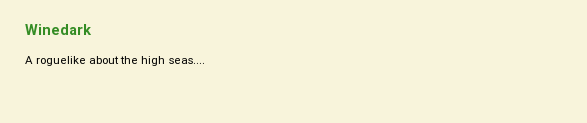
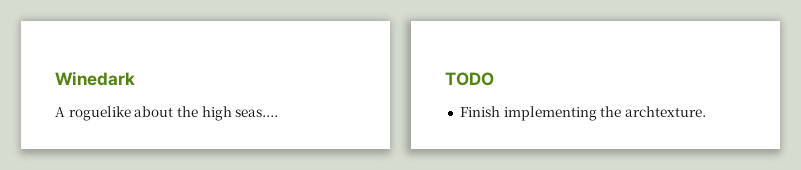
(205, 61) none -> [445,72,494,86] [459,106,706,121] // TODO // Finish implementing the archtexture.

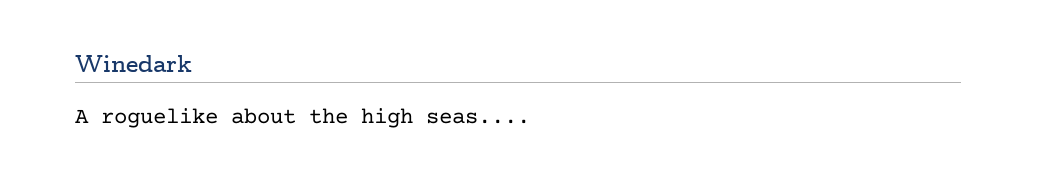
[445,72,494,86] [459,106,706,121] // TODO // Finish implementing the archtexture. -> (530, 118) none

